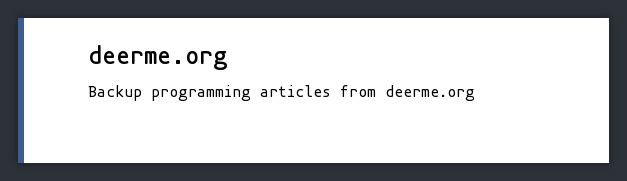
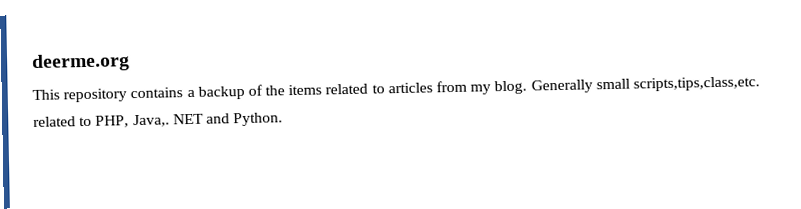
[88,85,475,101] Backup programming articles from deerme.org -> [32,76,760,103] [33,112,284,128] This repository contains a backup of the items related to articles from my blog. Generally small scripts,tips,class,etc. related to PHP, Java,. NET and Python.

